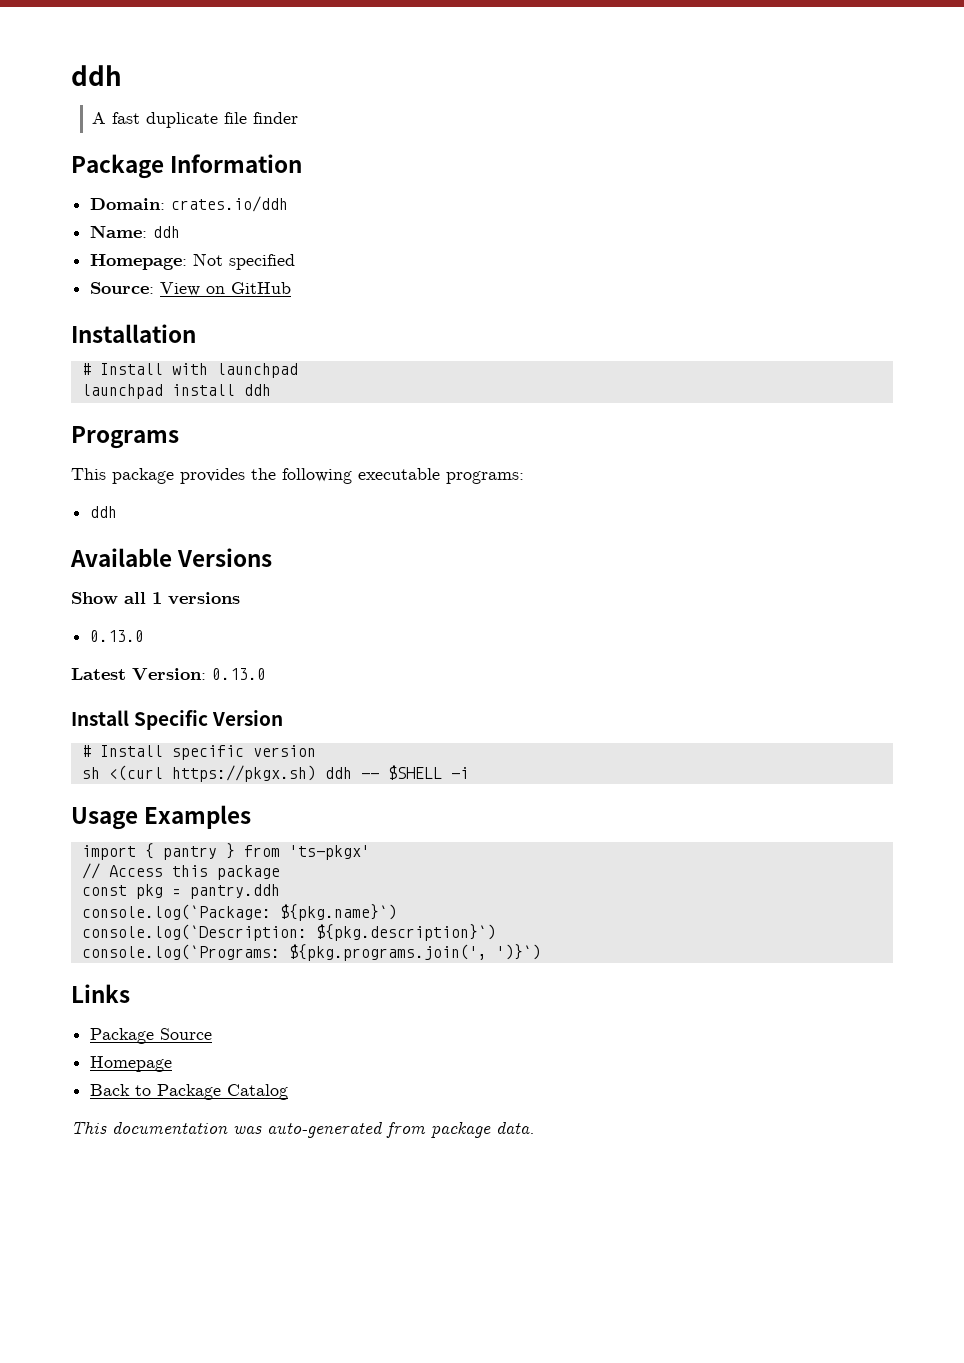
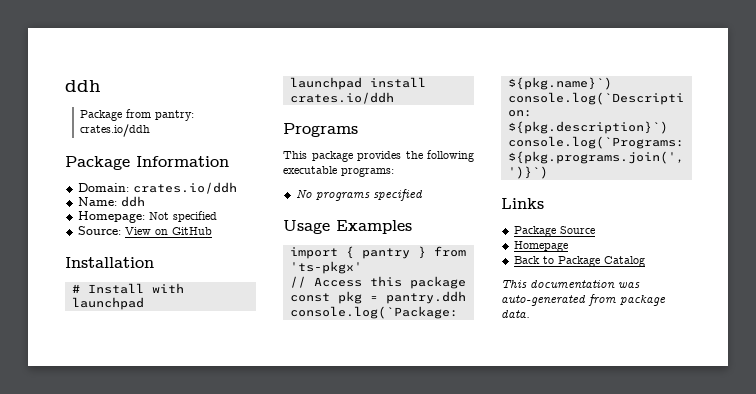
[71,65,122,86] [92,112,299,128] ddh // A fast duplicate file finder -> [65,80,101,92] [79,109,194,121] [79,124,150,137] ddh // Package from pantry: crates.io/ddh
[243,384,271,396] ddh -> [289,92,394,104] crates.io/ddh
[90,506,118,518] [70,548,273,567] [71,592,240,605] [90,630,145,642] [71,668,266,680] [71,710,284,730] [81,745,316,760] [81,765,469,782] ddh // Available Versions // Show all 1 versions // 0.13.0 // Latest Version: 0.13.0 // Install Specific Version // # Install specific version // sh <(curl https://pkgx.sh) ddh -- $SHELL -i -> [295,189,423,201] No programs specified

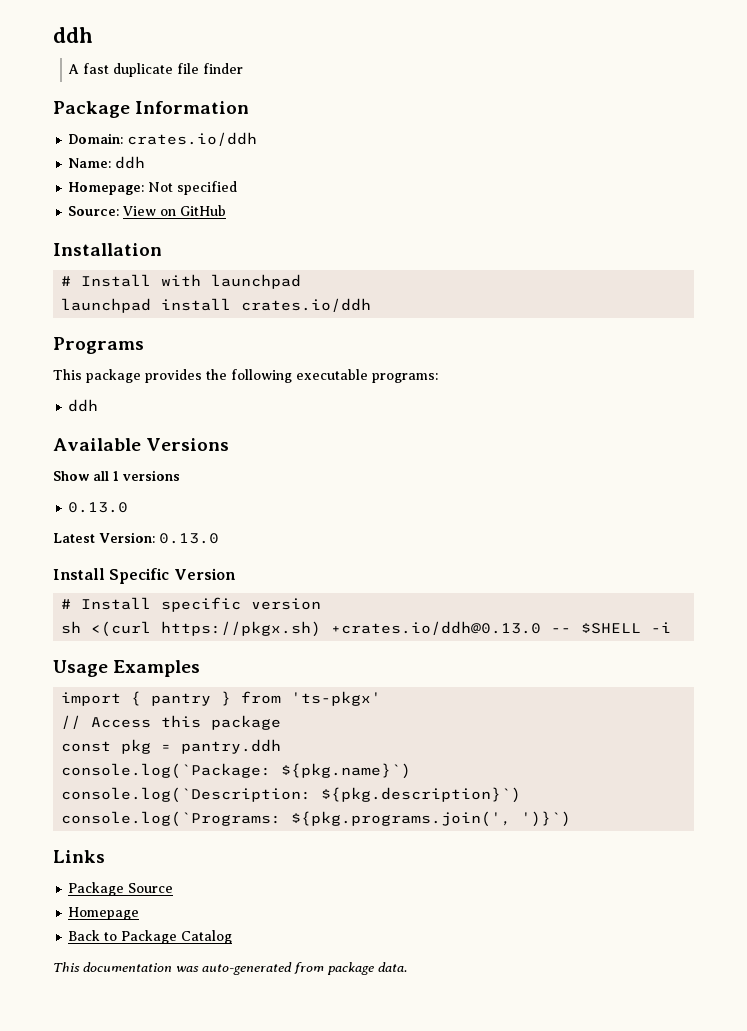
[65,80,101,92] [79,109,194,121] [79,124,150,137] ddh // Package from pantry: crates.io/ddh -> [53,27,93,43] [68,63,244,77] ddh // A fast duplicate file finder
[295,189,423,201] No programs specified -> [68,399,99,412] [53,438,230,451] [53,470,180,481] [68,502,129,513] [53,532,219,544] [53,568,236,584] [61,597,322,612] [61,621,672,637] ddh // Available Versions // Show all 1 versions // 0.13.0 // Latest Version: 0.13.0 // Install Specific Version // # Install specific version // sh <(curl https://pkgx.sh) +crates.io/ddh@0.13.0 -- $SHELL -i

